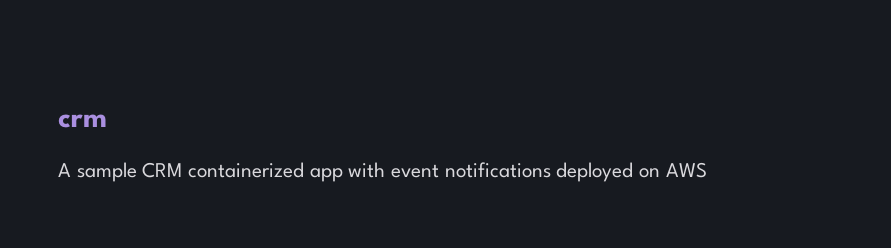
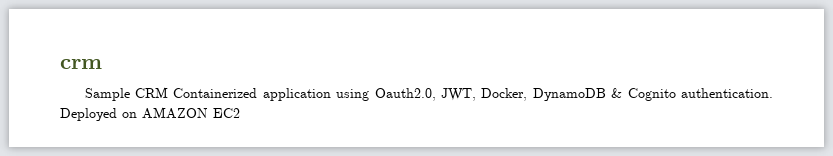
[58,162,707,182] A sample CRM containerized app with event notifications deployed on AWS -> [84,87,773,101] [60,107,240,121] Sample CRM Containerized application using Oauth2.0, JWT, Docker, DynamoDB & Cognito authentication. Deployed on AMAZON EC2

